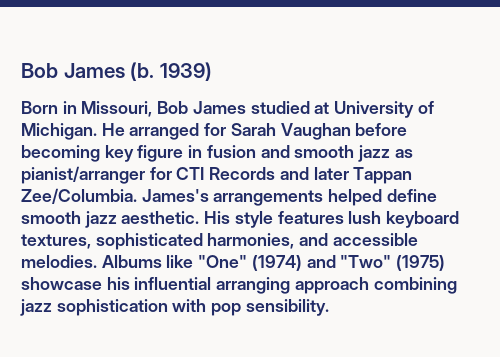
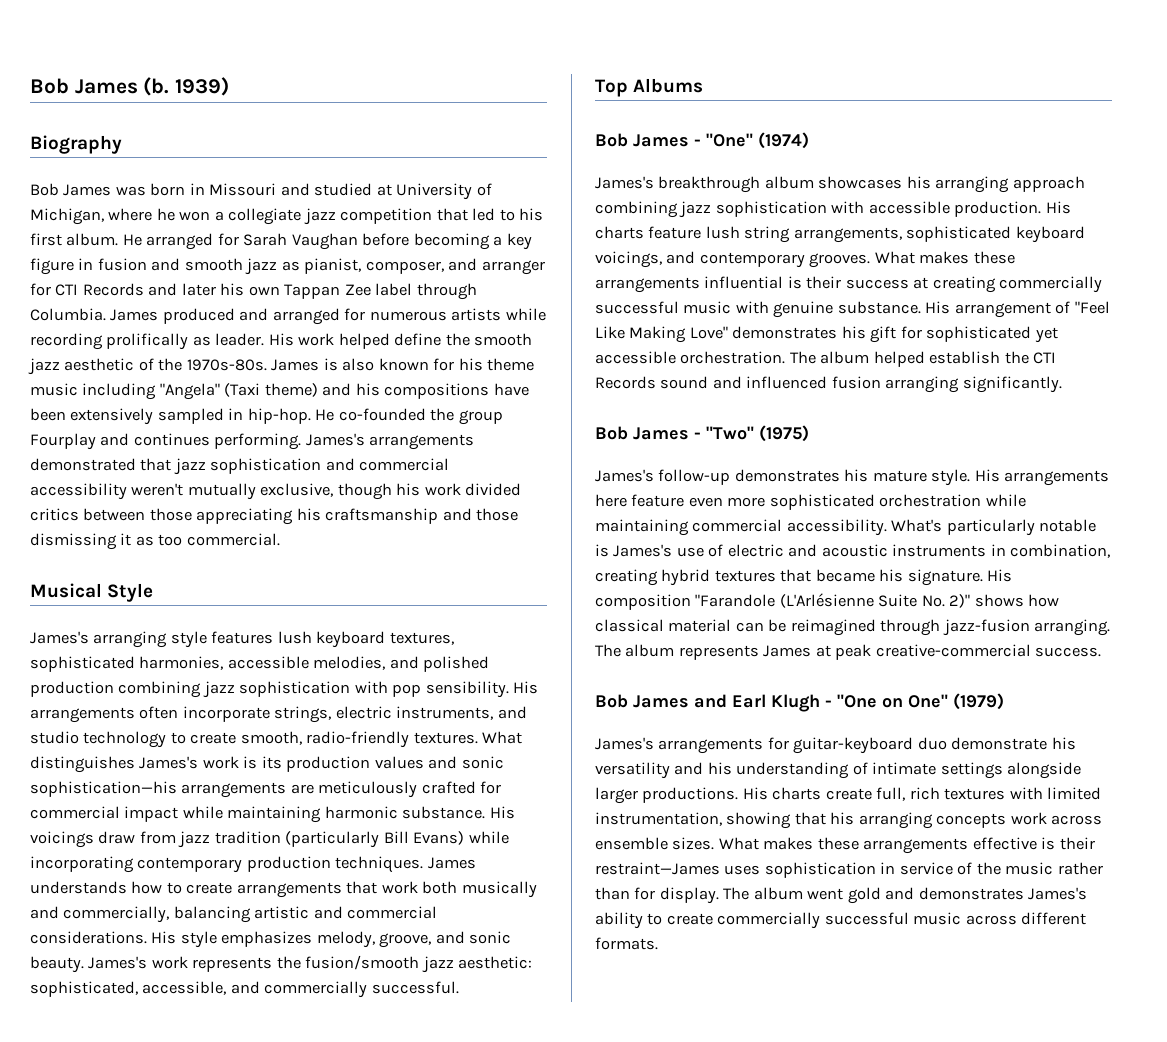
[21,101,434,118] [21,123,97,140] Born in Missouri, Bob James studied at University of Michigan. -> [30,135,122,154] [30,183,492,200] [30,208,544,225] [30,233,119,246] Biography // Bob James was born in Missouri and studied at University of Michigan, where he won a collegiate jazz competition that led to his first album.
(100, 153) none -> [493,236,503,246] a
[21,166,145,184] pianist/arranger -> [304,258,545,275] pianist, composer, and arranger
[353,167,413,184] [21,188,437,206] [21,211,231,228] Tappan Zee/Columbia. James's arrangements helped define smooth jazz aesthetic. His -> [220,283,477,300] [30,308,546,325] [30,333,533,350] [28,358,535,375] [30,383,529,400] [30,408,503,425] [30,433,475,450] [30,458,450,475] [30,483,522,500] [30,508,519,525] [30,533,280,550] [30,583,154,602] [30,631,168,648] his own Tappan Zee label through Columbia. James produced and arranged for numerous artists while recording prolifically as leader. His work helped define the smooth jazz aesthetic of the 1970s-80s. James is also known for his theme music including "Angela" (Taxi theme) and his compositions have been extensively sampled in hip-hop. He co-founded the group Fourplay and continues performing. James's arrangements demonstrated that jazz sophistication and commercial accessibility weren't mutually exclusive, though his work divided critics between those appreciating his craftsmanship and those dismissing it as too commercial. // Musical Style // James's arranging
[299,233,418,246] [21,255,446,271] [21,277,212,290] and accessible melodies. Albums like "One" (1974) and "Two" (1975) showcase his influential -> [227,656,490,672] [30,681,539,698] [30,706,527,723] [30,731,523,748] [30,756,504,773] [30,781,502,798] [30,806,515,823] [30,831,509,848] [30,856,476,873] [30,881,537,898] [30,906,438,923] [30,931,512,948] [30,955,533,973] [30,981,459,998] [595,78,704,97] [595,132,809,149] [595,176,931,193] accessible melodies, and polished production combining jazz sophistication with pop sensibility. His arrangements often incorporate strings, electric instruments, and studio technology to create smooth, radio-friendly textures. What distinguishes James's work is its production values and sonic sophistication—his arrangements are meticulously crafted for commercial impact while maintaining harmonic substance. His voicings draw from jazz tradition (particularly Bill Evans) while incorporating contemporary production techniques. James understands how to create arrangements that work both musically and commercially, balancing artistic and commercial considerations. His style emphasizes melody, groove, and sonic beauty. James's work represents the fusion/smooth jazz aesthetic: sophisticated, accessible, and commercially successful. // Top Albums // Bob James - "One" (1974) // James's breakthrough album showcases his
[211,299,329,316] pop sensibility. -> [868,201,1071,217] [595,226,1085,243] [595,251,1015,268] [595,276,1103,293] [595,301,1110,318] [595,326,1058,343] [595,351,1057,367] [595,376,1062,393] [595,425,809,442] [595,469,1110,486] [595,494,1026,510] [595,519,1097,536] [595,544,1111,558] [595,569,1013,586] [595,593,1060,610] [595,619,1111,636] [595,644,1102,660] [595,693,1004,712] [595,737,1076,754] [595,762,1082,779] [595,787,1102,804] [595,812,1103,829] [595,837,1095,854] [595,862,1103,878] [595,887,1088,904] [595,912,1087,929] [595,937,658,950] accessible production. His charts feature lush string arrangements, sophisticated keyboard voicings, and contemporary grooves. What makes these arrangements influential is their success at creating commercially successful music with genuine substance. His arrangement of "Feel Like Making Love" demonstrates his gift for sophisticated yet accessible orchestration. The album helped establish the CTI Records sound and influenced fusion arranging significantly. // Bob James - "Two" (1975) // James's follow-up demonstrates his mature style. His arrangements here feature even more sophisticated orchestration while maintaining commercial accessibility. What's particularly notable is James's use of electric and acoustic instruments in combination, creating hybrid textures that became his signature. His composition "Farandole (L'Arlésienne Suite No. 2)" shows how classical material can be reimagined through jazz-fusion arranging. The album represents James at peak creative-commercial success. // Bob James and Earl Klugh - "One on One" (1979) // James's arrangements for guitar-keyboard duo demonstrate his versatility and his understanding of intimate settings alongside larger productions. His charts create full, rich textures with limited instrumentation, showing that his arranging concepts work across ensemble sizes. What makes these arrangements effective is their restraint—James uses sophistication in service of the music rather than for display. The album went gold and demonstrates James's ability to create commercially successful music across different formats.

